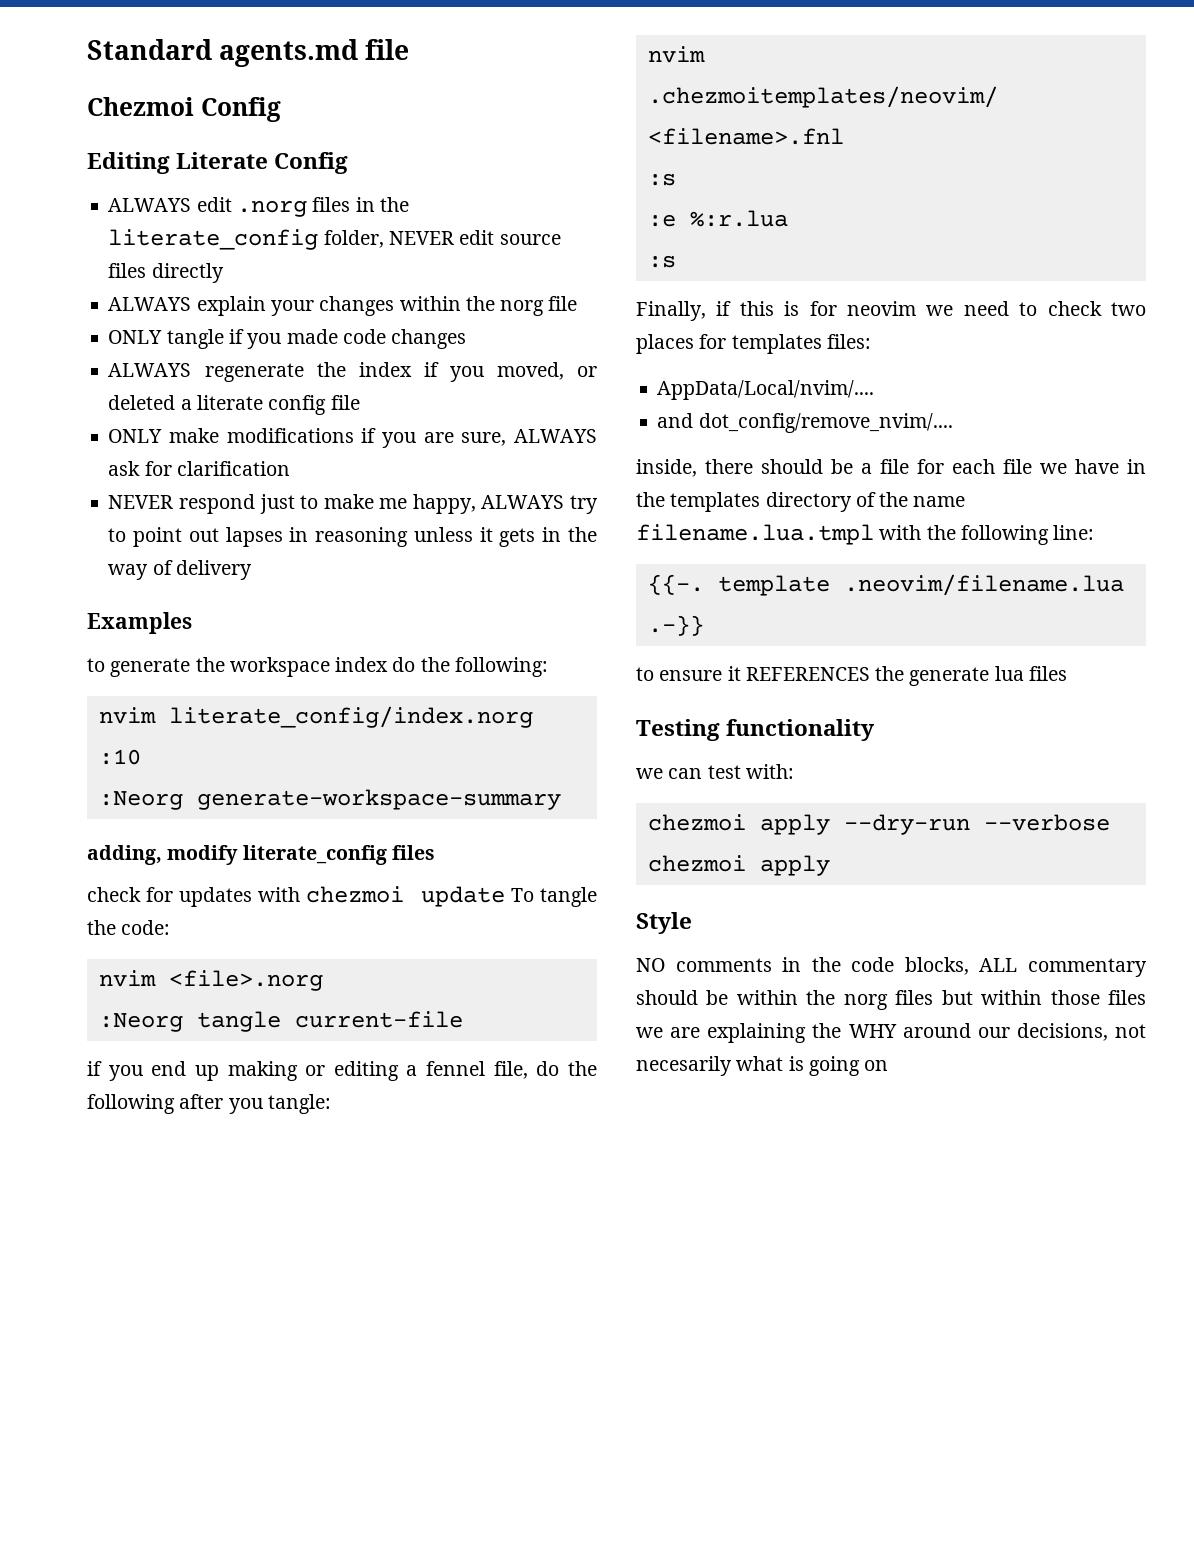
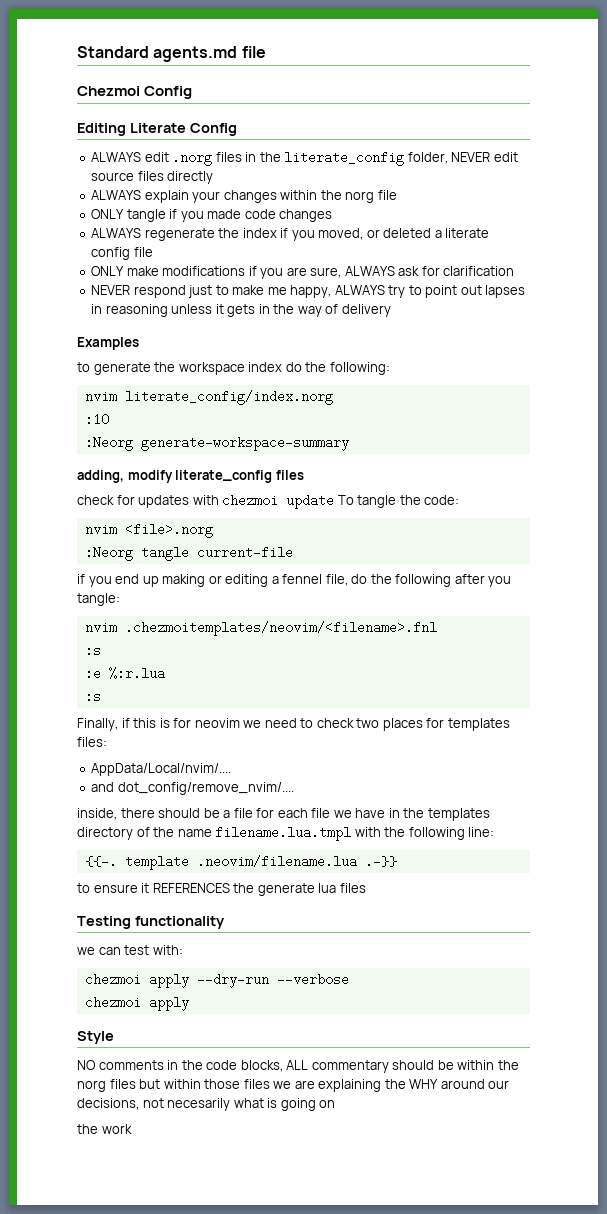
(889, 1065) none -> [77,1124,132,1134] // the work

